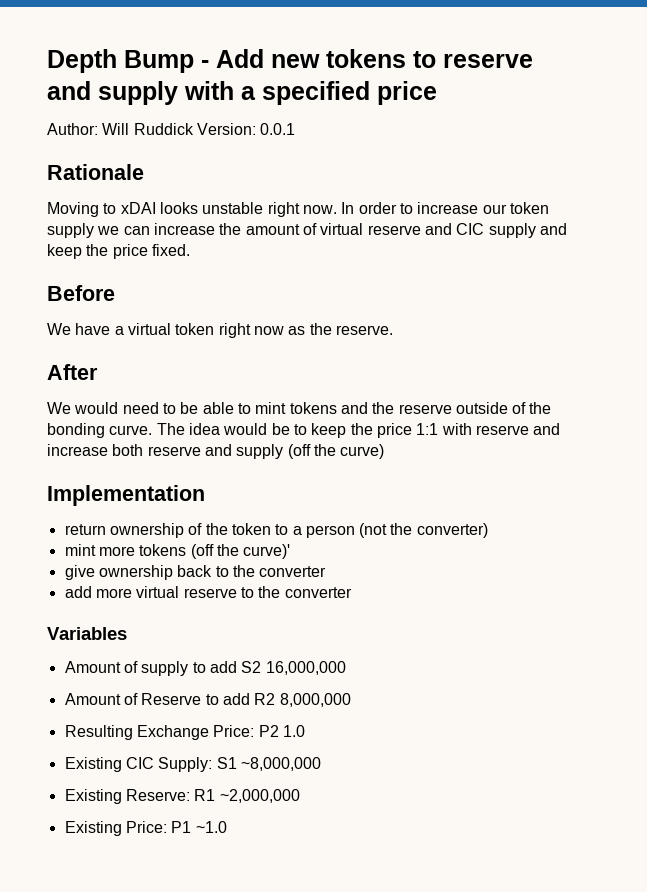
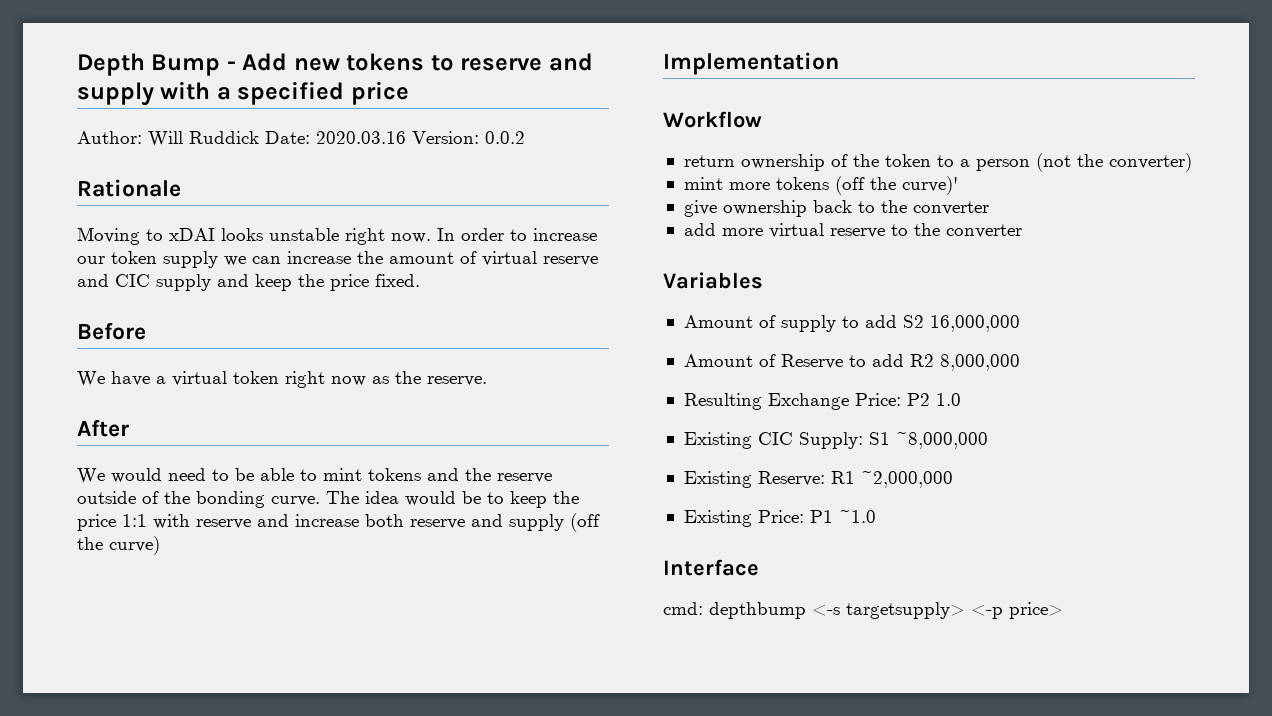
[196,123,296,135] Version: 0.0.1 -> [265,131,525,144] Date: 2020.03.16 Version: 0.0.2
(205, 495) none -> [663,111,762,128] // Workflow
(227, 827) none -> [663,559,759,576] [663,602,1063,619] // Interface // cmd: depthbump <-s targetsupply> <-p price>

